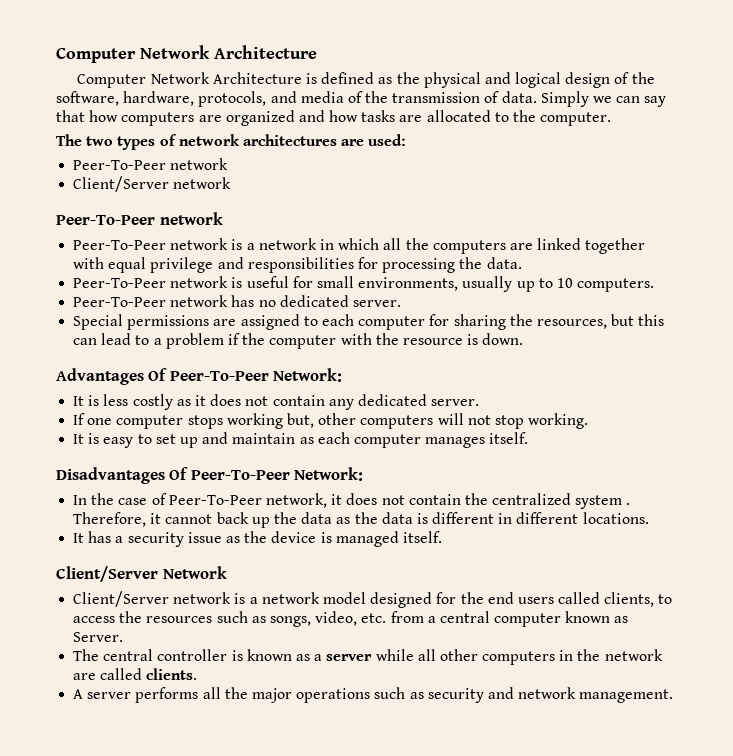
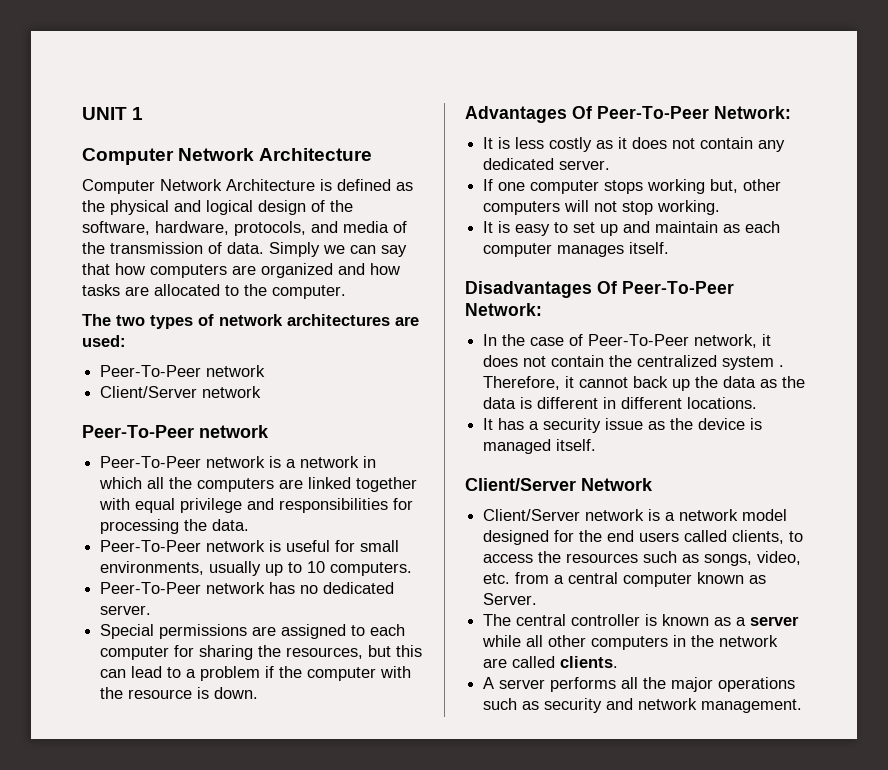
(56, 55) none -> [82,107,144,120] UNIT 1 //

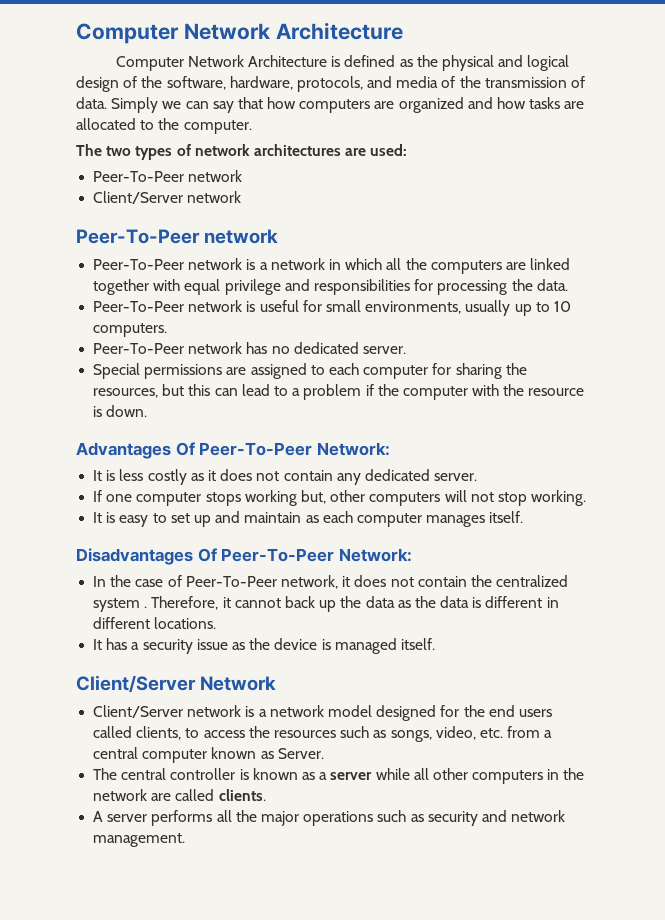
[82,107,144,120] UNIT 1 // -> (76, 33) none

